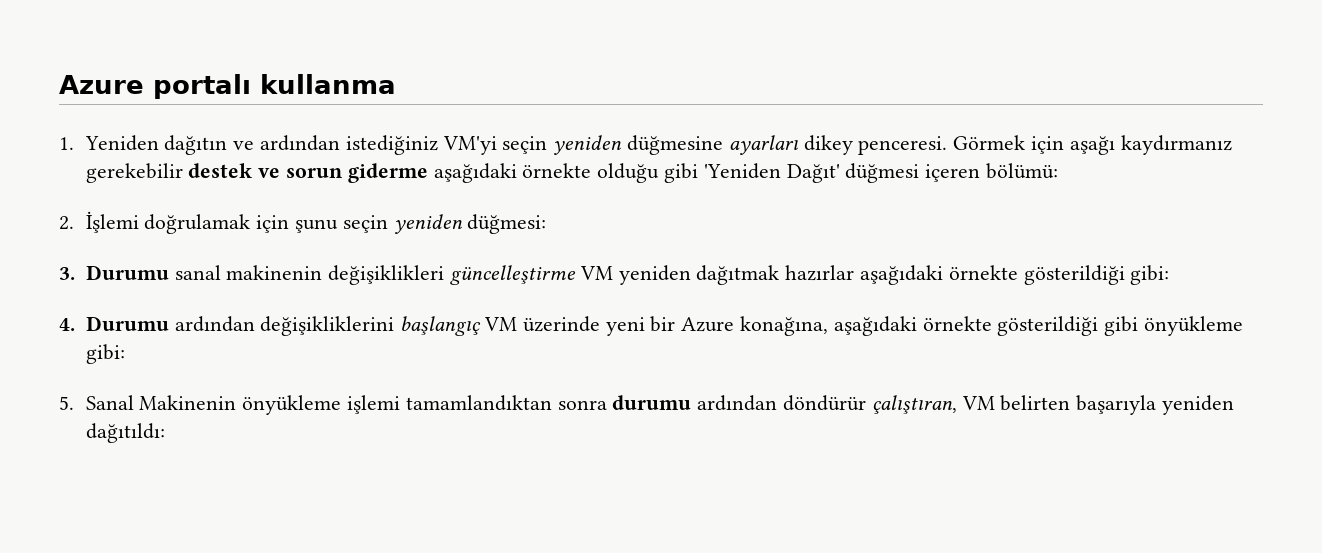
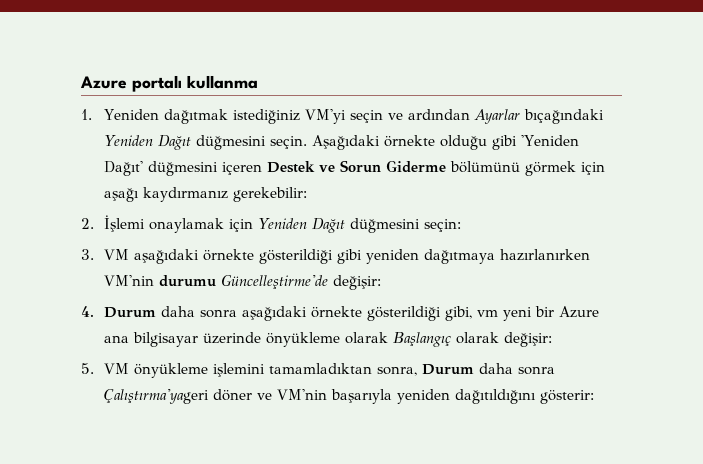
[164,135,1232,155] [85,163,517,183] dağıtın ve ardından istediğiniz VM'yi seçin yeniden düğmesine ayarları dikey penceresi. Görmek için aşağı kaydırmanız gerekebilir destek ve sorun giderme aşağıdaki -> [164,109,605,124] [104,135,381,150] dağıtmak istediğiniz VM'yi seçin ve ardından Ayarlar bıçağındaki Yeniden Dağıt düğmesini seçin. Aşağıdaki
[845,163,1058,183] [59,211,547,234] [59,265,1170,285] [59,316,1244,336] [85,344,125,364] [59,395,1234,415] [85,423,165,443] düğmesi içeren bölümü: // 2. İşlemi doğrulamak için şunu seçin yeniden düğmesi: // 3. Durumu sanal makinenin değişiklikleri güncelleştirme VM yeniden dağıtmak hazırlar aşağıdaki örnekte gösterildiği gibi: // 4. Durumu ardından değişikliklerini başlangıç VM üzerinde yeni bir Azure konağına, aşağıdaki örnekte gösterildiği gibi önyükleme gibi: // 5. Sanal Makinenin önyükleme işlemi tamamlandıktan sonra durumu ardından döndürür çalıştıran, VM belirten başarıyla yeniden dağıtıldı: -> [148,160,606,176] [104,187,308,202] [81,215,462,233] [81,249,591,264] [104,275,382,290] [81,306,600,321] [104,332,553,347] [81,363,556,378] [104,389,595,404] düğmesini içeren Destek ve Sorun Giderme bölümünü görmek için aşağı kaydırmanız gerekebilir: // 2. İşlemi onaylamak için Yeniden Dağıt düğmesini seçin: // 3. VM aşağıdaki örnekte gösterildiği gibi yeniden dağıtmaya hazırlanırken VM'nin durumu Güncelleştirme'de değişir: // 4. Durum daha sonra aşağıdaki örnekte gösterildiği gibi, vm yeni bir Azure ana bilgisayar üzerinde önyükleme olarak Başlangıç olarak değişir: // 5. VM önyükleme işlemini tamamladıktan sonra, Durum daha sonra Çalıştırma'yageri döner ve VM'nin başarıyla yeniden dağıtıldığını gösterir:

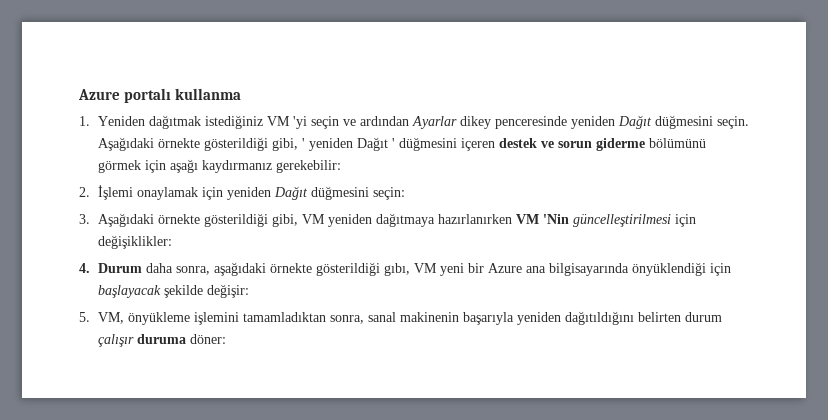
[305,109,347,124] VM'yi -> [266,116,307,129] VM 'yi
[524,109,605,124] [104,135,154,146] bıçağındaki Yeniden -> [459,116,615,129] dikey penceresinde yeniden
[440,135,580,150] [104,160,447,176] olduğu gibi 'Yeniden Dağıt' düğmesini içeren Destek ve Sorun Giderme -> [203,137,645,151] gösterildiği gibi, ' yeniden Dağıt ' düğmesini içeren destek ve sorun giderme
[258,218,308,229] Yeniden -> [226,187,271,200] yeniden
[104,249,591,264] [104,275,382,290] VM aşağıdaki örnekte gösterildiği gibi yeniden dağıtmaya hazırlanırken VM'nin durumu Güncelleştirme'de değişir: -> [97,213,696,227] [97,235,172,249] Aşağıdaki örnekte gösterildiği gibi, VM yeniden dağıtmaya hazırlanırken VM 'Nin güncelleştirilmesi için değişiklikler:
[200,306,499,321] sonra aşağıdaki örnekte gösterildiği gibi, vm -> [175,262,437,276] sonra, aşağıdaki örnekte gösterildiği gıbı, VM
[133,332,500,347] bilgisayar üzerinde önyükleme olarak Başlangıç olarak -> [548,262,731,276] [97,285,203,298] bilgisayarında önyüklendiği için başlayacak şekilde
[104,363,130,374] VM -> [97,312,124,324] VM,
[422,363,556,375] [104,389,595,404] Durum daha sonra Çalıştırma'yageri döner ve VM'nin başarıyla yeniden dağıtıldığını gösterir: -> [367,311,722,325] [97,334,226,347] sanal makinenin başarıyla yeniden dağıtıldığını belirten durum çalışır duruma döner:

